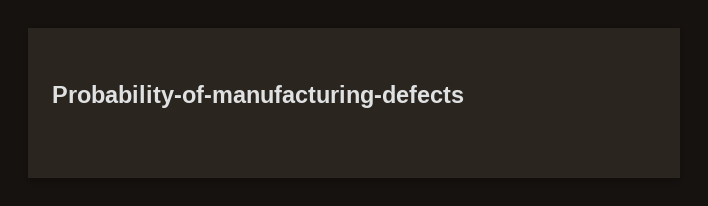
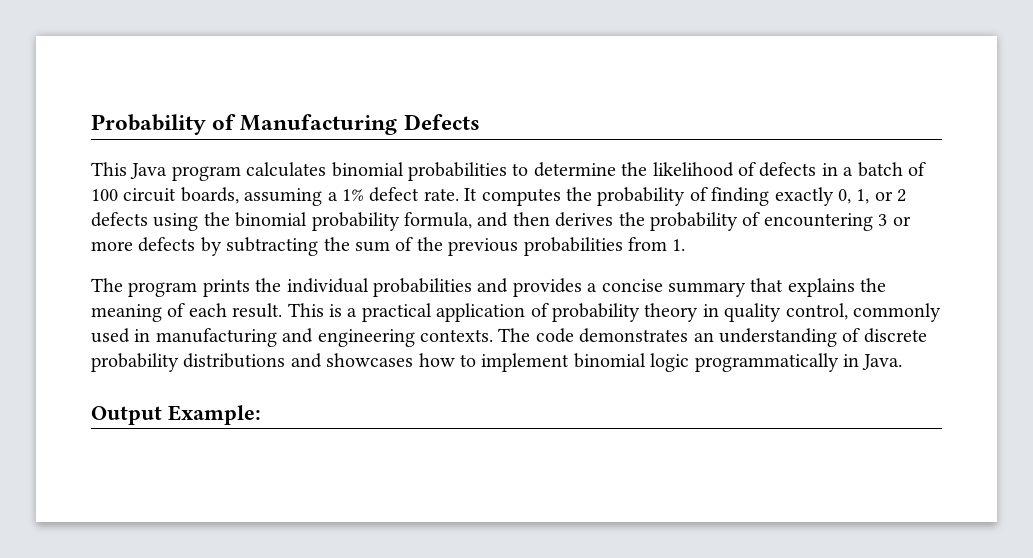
[52,85,464,108] Probability-of-manufacturing-defects -> [91,114,480,135] [91,162,926,181] [91,187,907,206] [91,212,911,231] [91,237,686,256] [91,278,887,297] [91,303,941,322] [91,328,927,347] [91,353,903,372] [91,405,261,425] Probability of Manufacturing Defects // This Java program calculates binomial probabilities to determine the likelihood of defects in a batch of 100 circuit boards, assuming a 1% defect rate. It computes the probability of finding exactly 0, 1, or 2 defects using the binomial probability formula, and then derives the probability of encountering 3 or more defects by subtracting the sum of the previous probabilities from 1. // The program prints the individual probabilities and provides a concise summary that explains the meaning of each result. This is a practical application of probability theory in quality control, commonly used in manufacturing and engineering contexts. The code demonstrates an understanding of discrete probability distributions and showcases how to implement binomial logic programmatically in Java. // Output Example:

